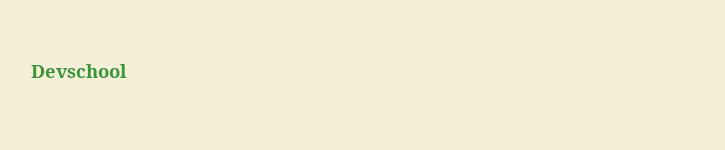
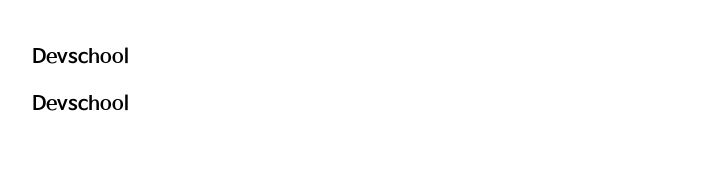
[31,64,127,78] Devschool -> [32,47,129,64] [32,94,129,111] Devschool // Devschool

